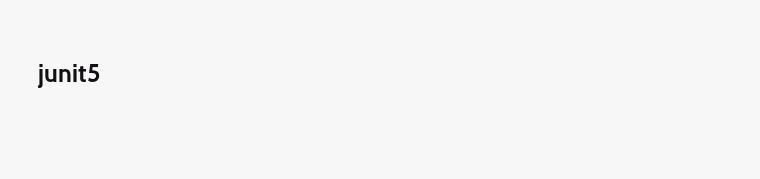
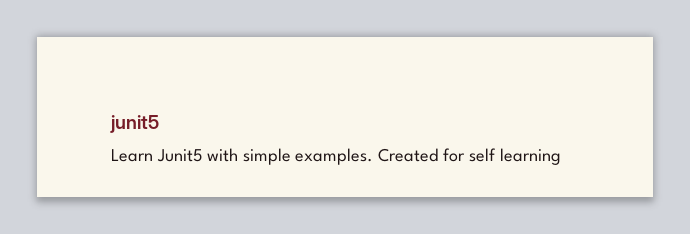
(100, 76) none -> [111,148,561,165] // Learn Junit5 with simple examples. Created for self learning

